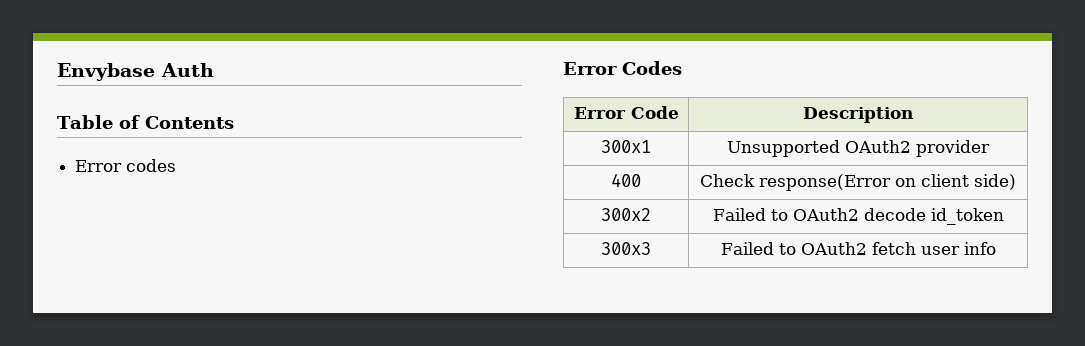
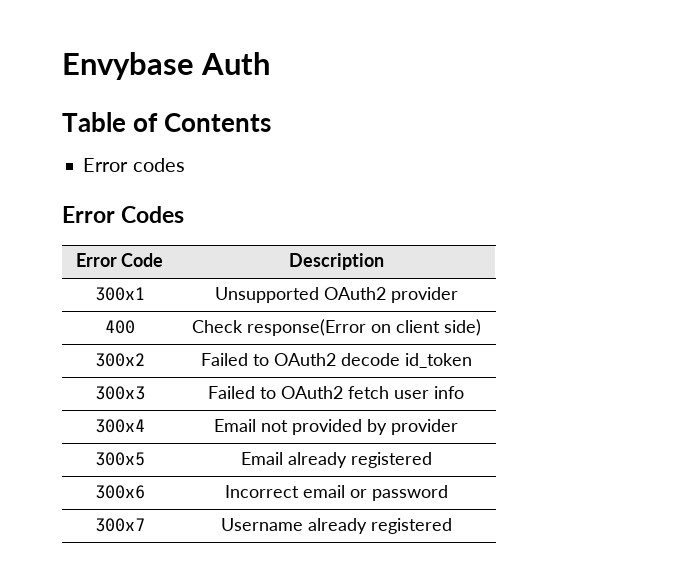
(996, 248) none -> [94,419,145,433] [214,419,458,435] [94,452,145,466] [240,452,432,468] [94,485,145,499] [224,485,448,501] [94,518,145,532] [220,518,452,534] // 300x4 | Email not provided by provider // 300x5 | Email already registered // 300x6 | Incorrect email or password // 300x7 | Username already registered

